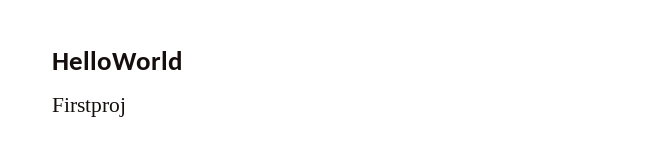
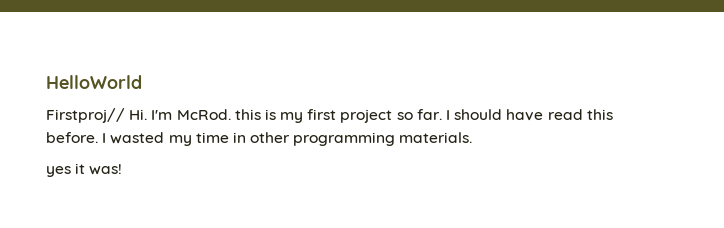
[52,98,126,117] Firstproj -> [46,108,613,123] [46,132,473,146] [46,163,123,177] Firstproj// Hi. I'm McRod. this is my first project so far. I should have read this before. I wasted my time in other programming materials. // yes it was!

